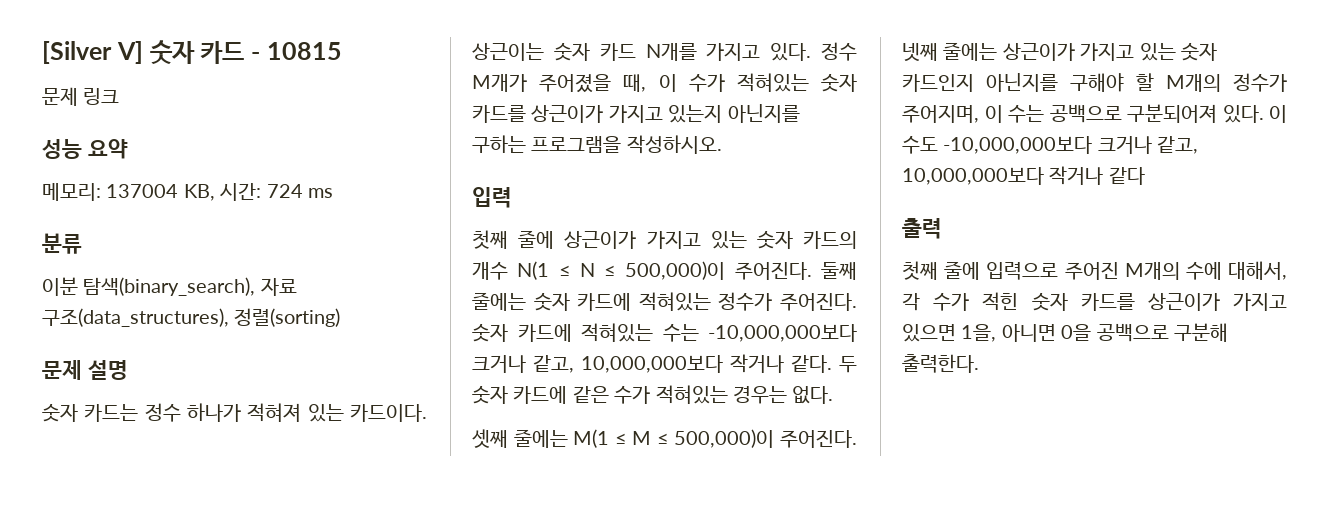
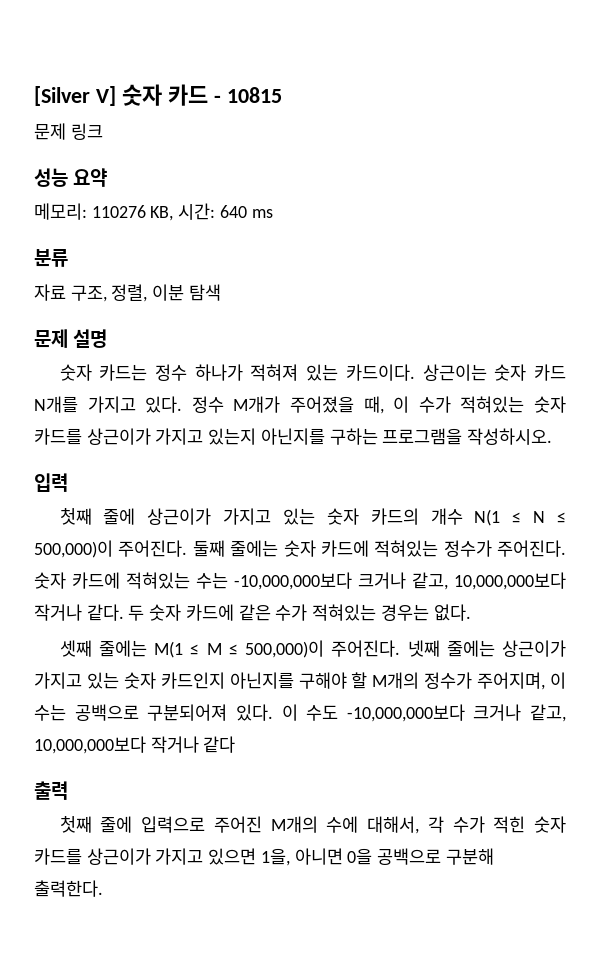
[106,184,179,198] 137004 -> [91,205,146,218] 110276
[266,184,303,198] 724 -> [219,205,247,218] 640
[42,277,297,296] [42,308,341,327] 이분 탐색(binary_search), 자료 구조(data_structures), 정렬(sorting) -> [34,284,221,302] 자료 구조, 정렬, 이분 탐색

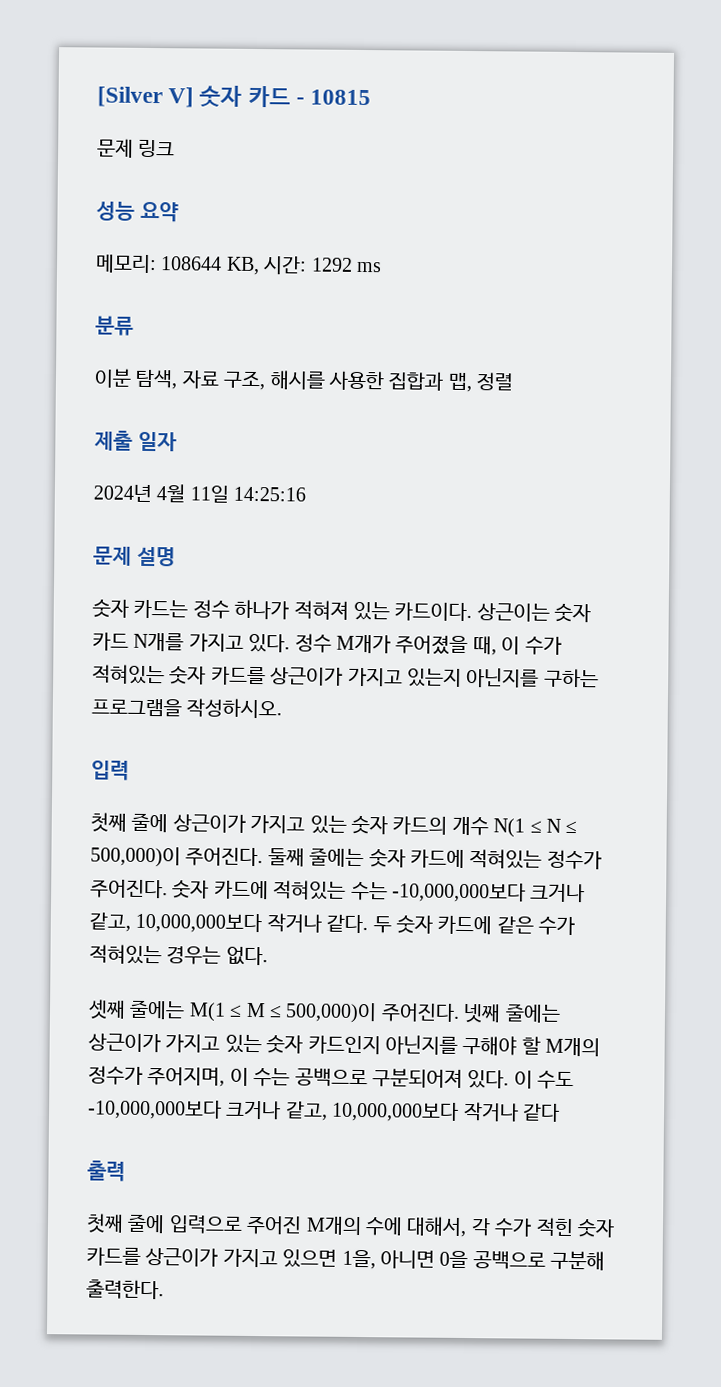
[91,205,146,218] 110276 -> [160,256,223,271] 108644
[219,205,247,218] 640 -> [310,257,353,272] 1292
[34,284,221,302] 자료 구조, 정렬, 이분 탐색 -> [94,368,515,393] [94,430,177,452] [93,484,307,503] 이분 탐색, 자료 구조, 해시를 사용한 집합과 맵, 정렬 // 제출 일자 // 2024년 4월 11일 14:25:16

